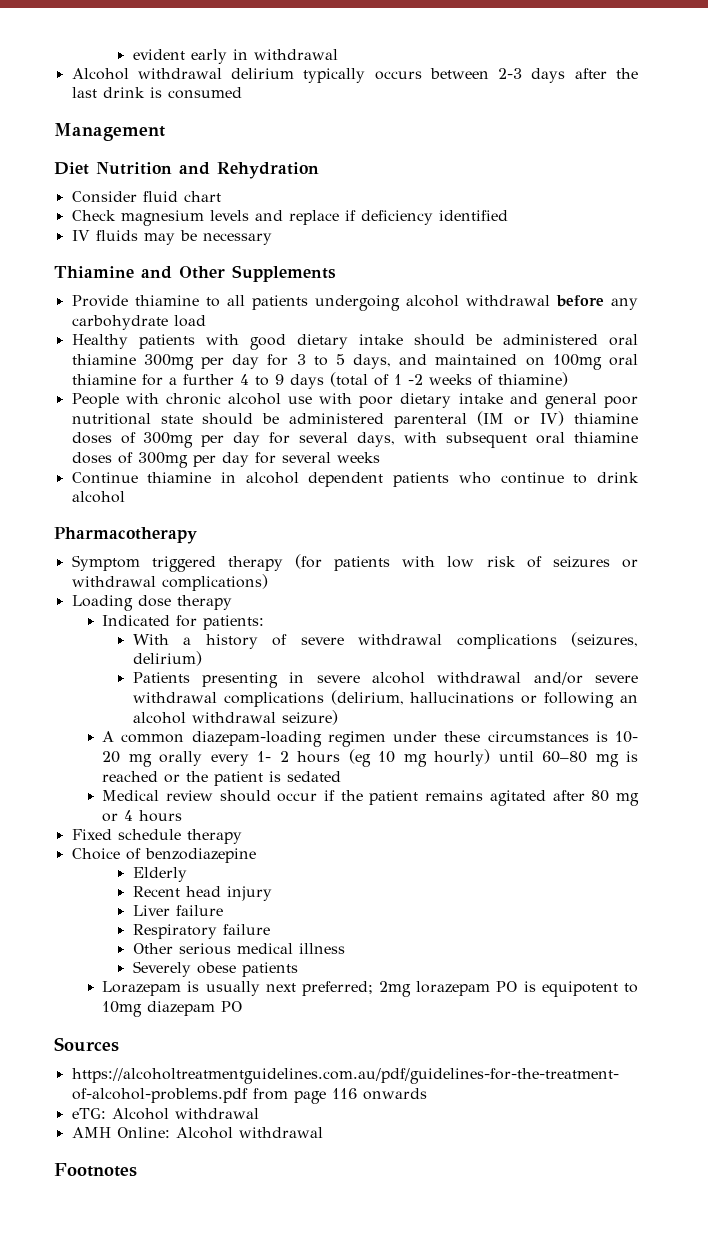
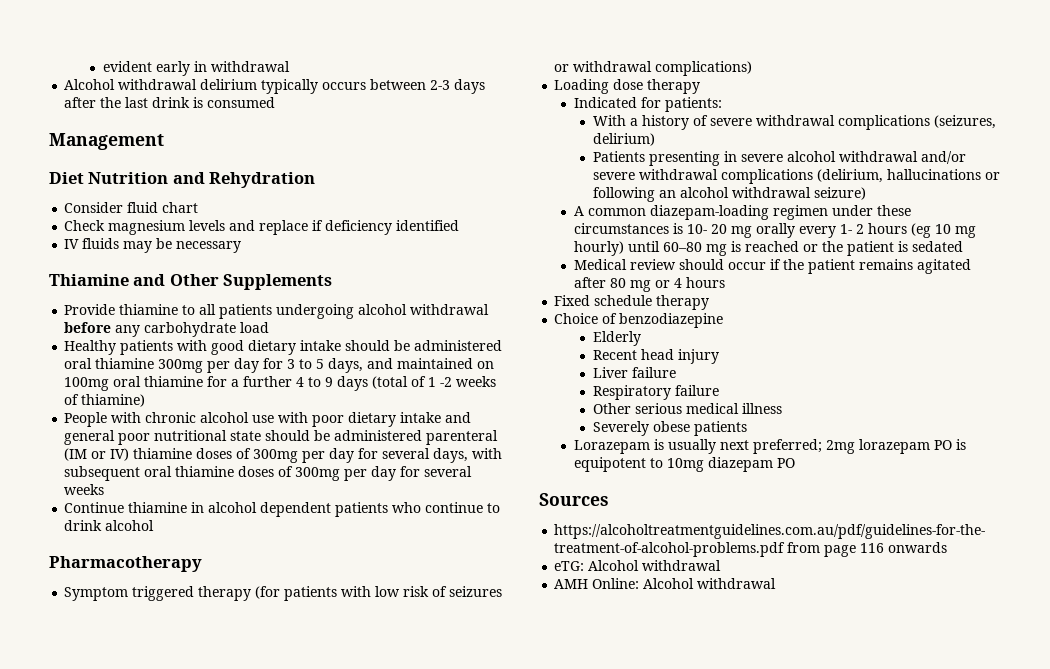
[54,1163,137,1177] // Footnotes -> (777, 583) none

